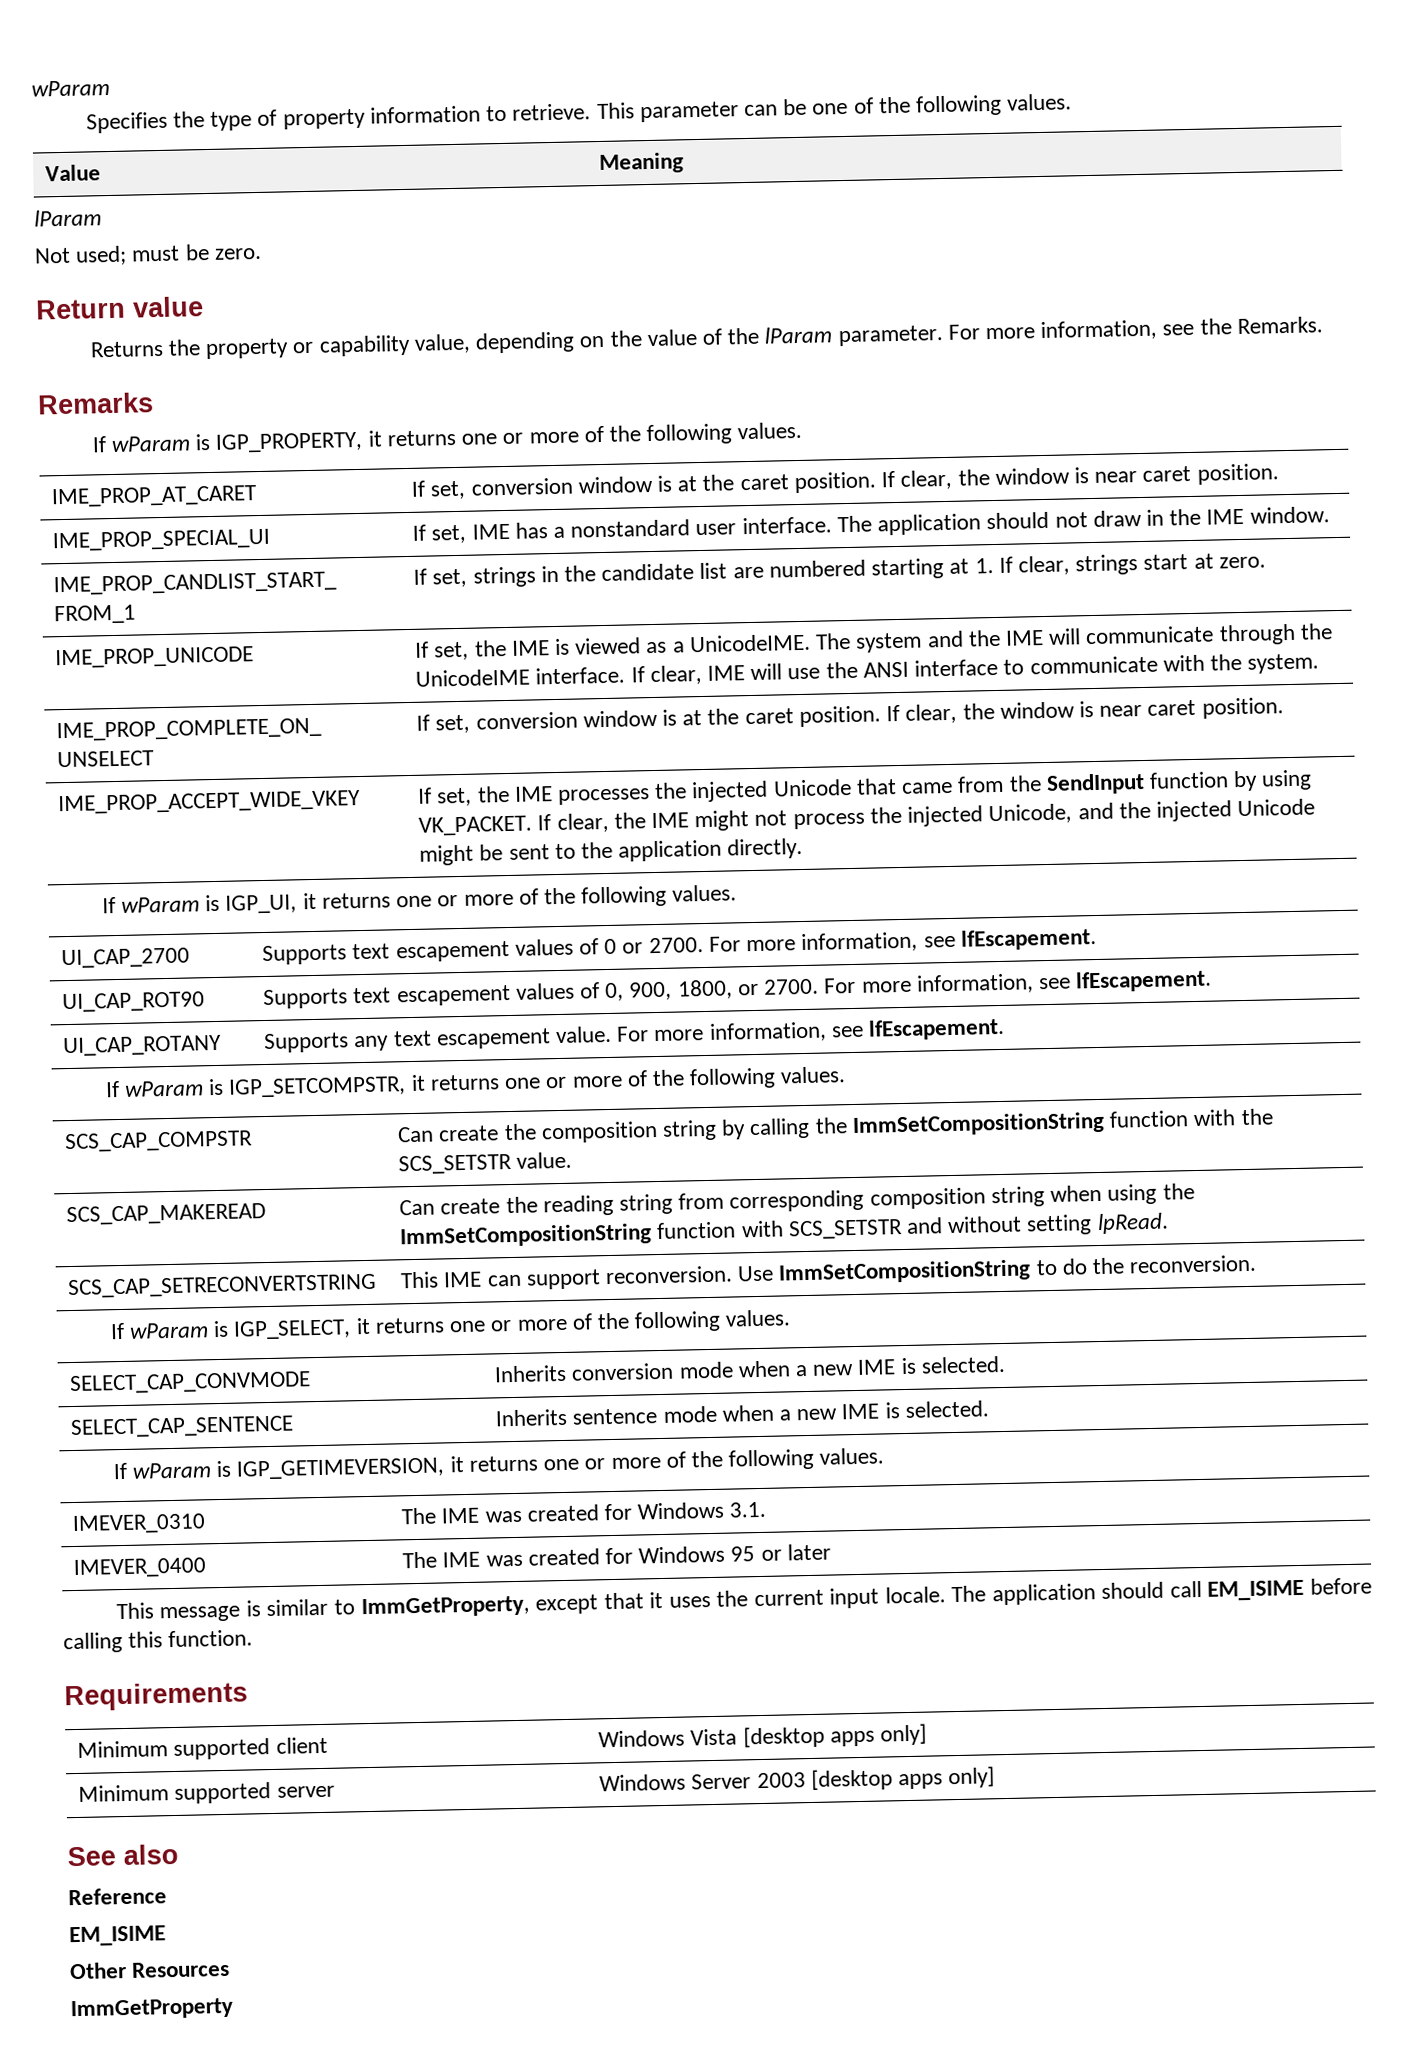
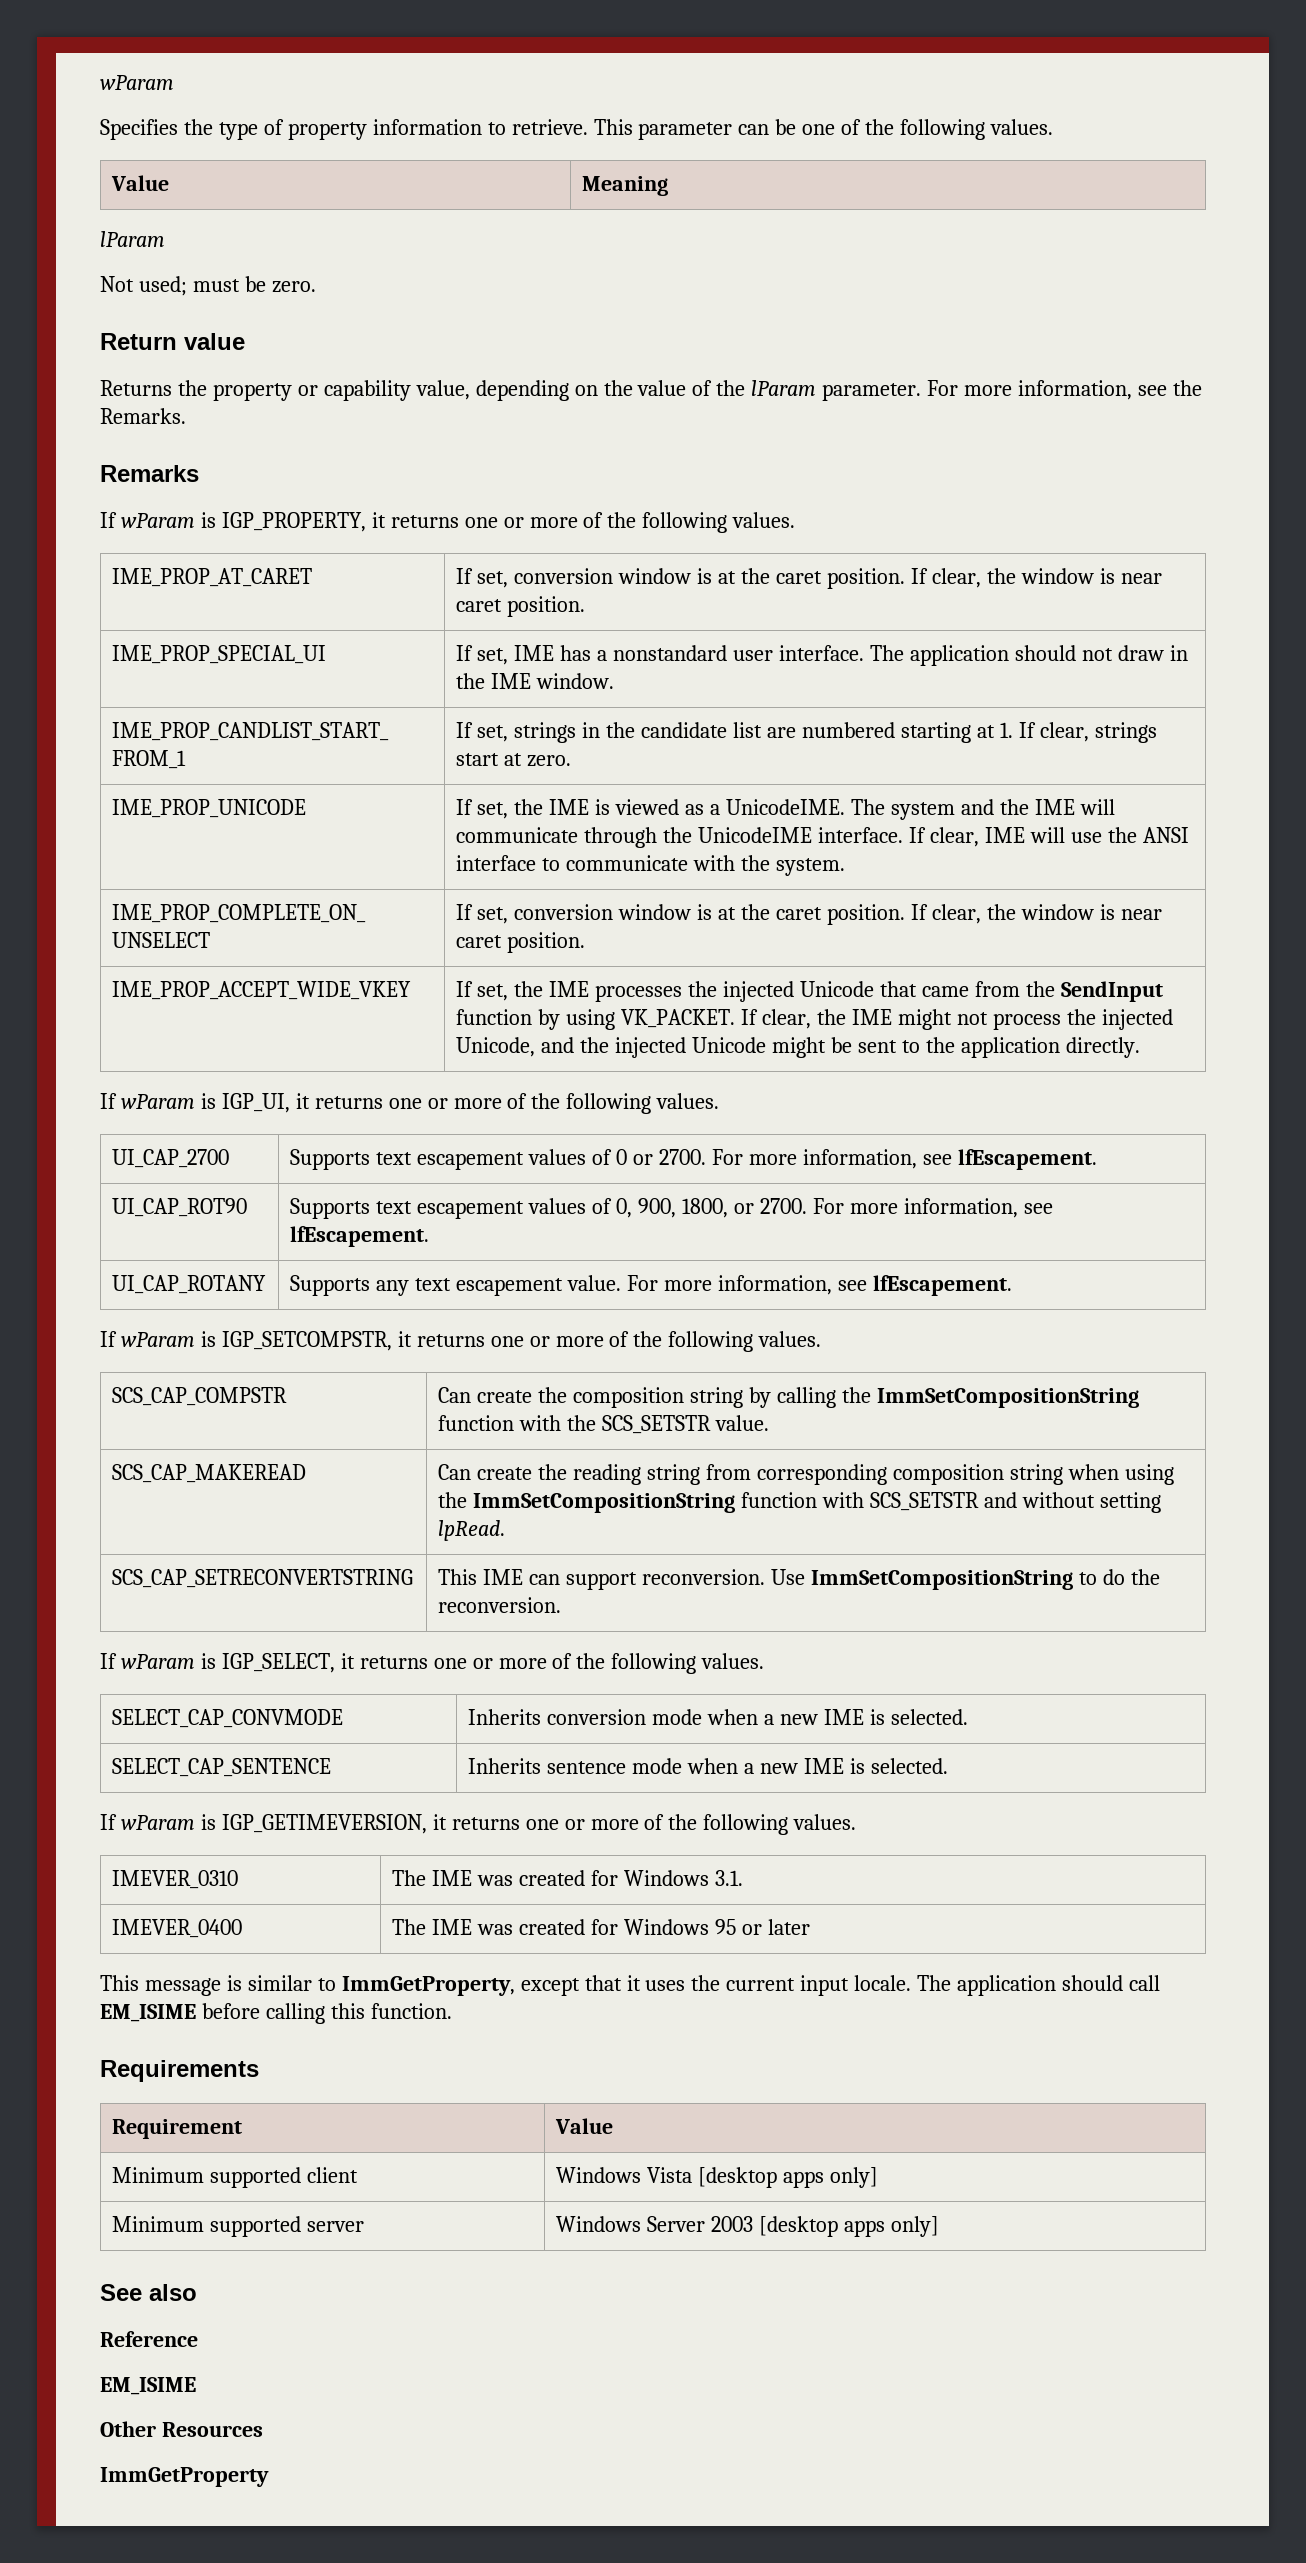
(248, 1696) none -> [112,2119,243,2139] [555,2118,614,2134] // Requirement | Value

